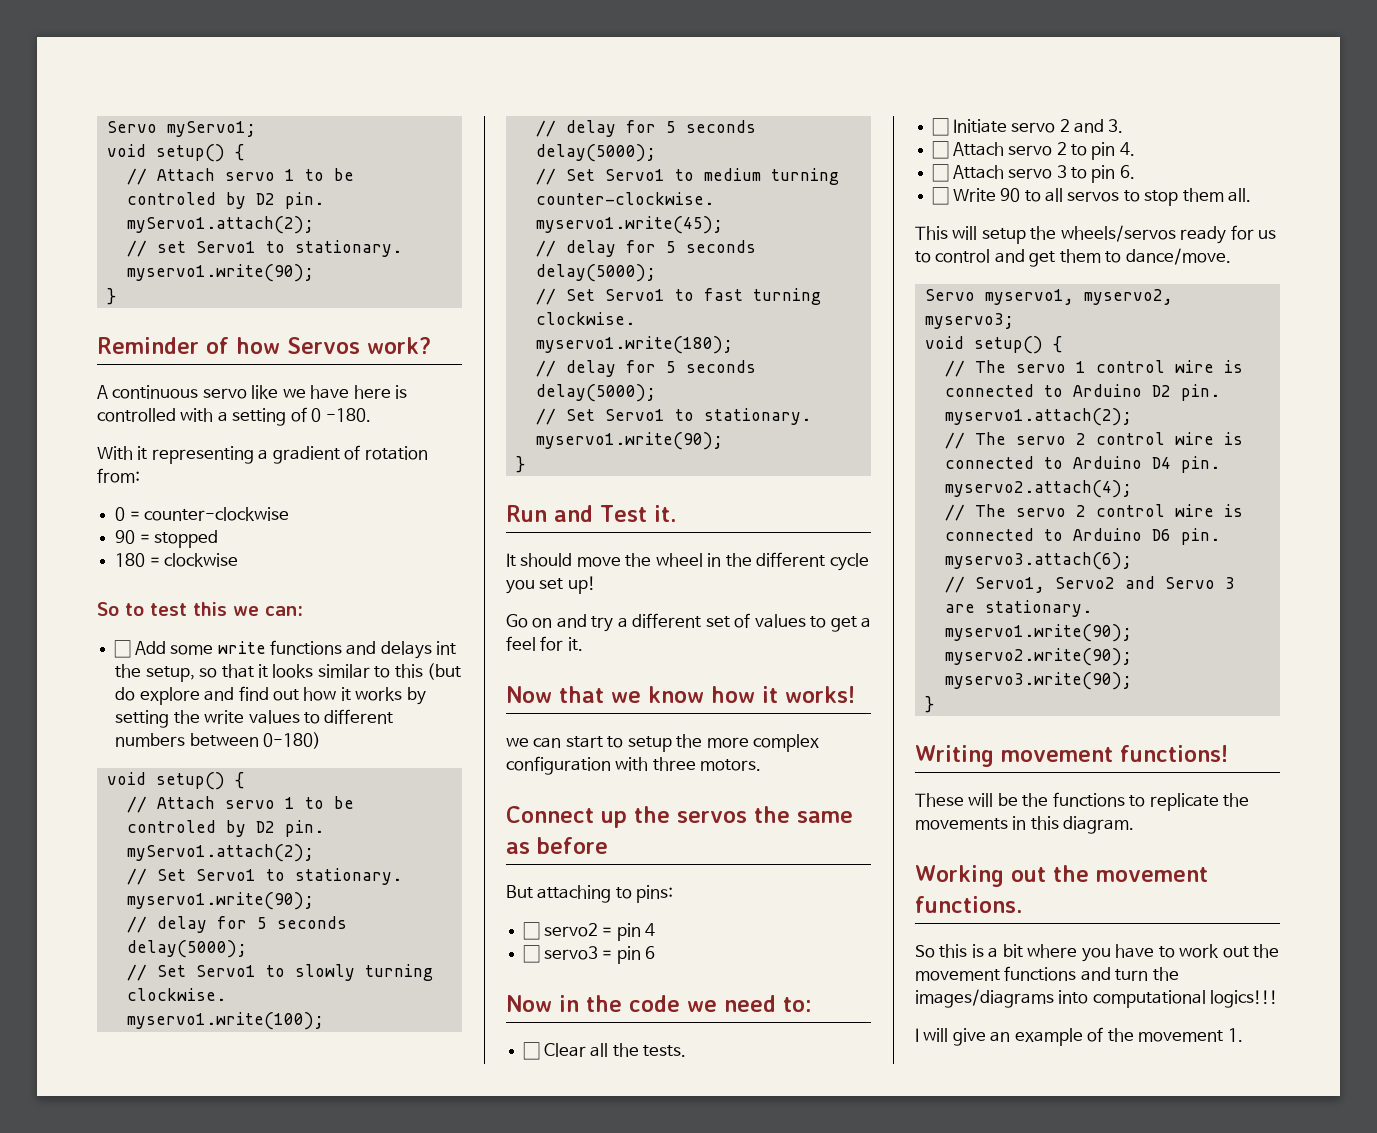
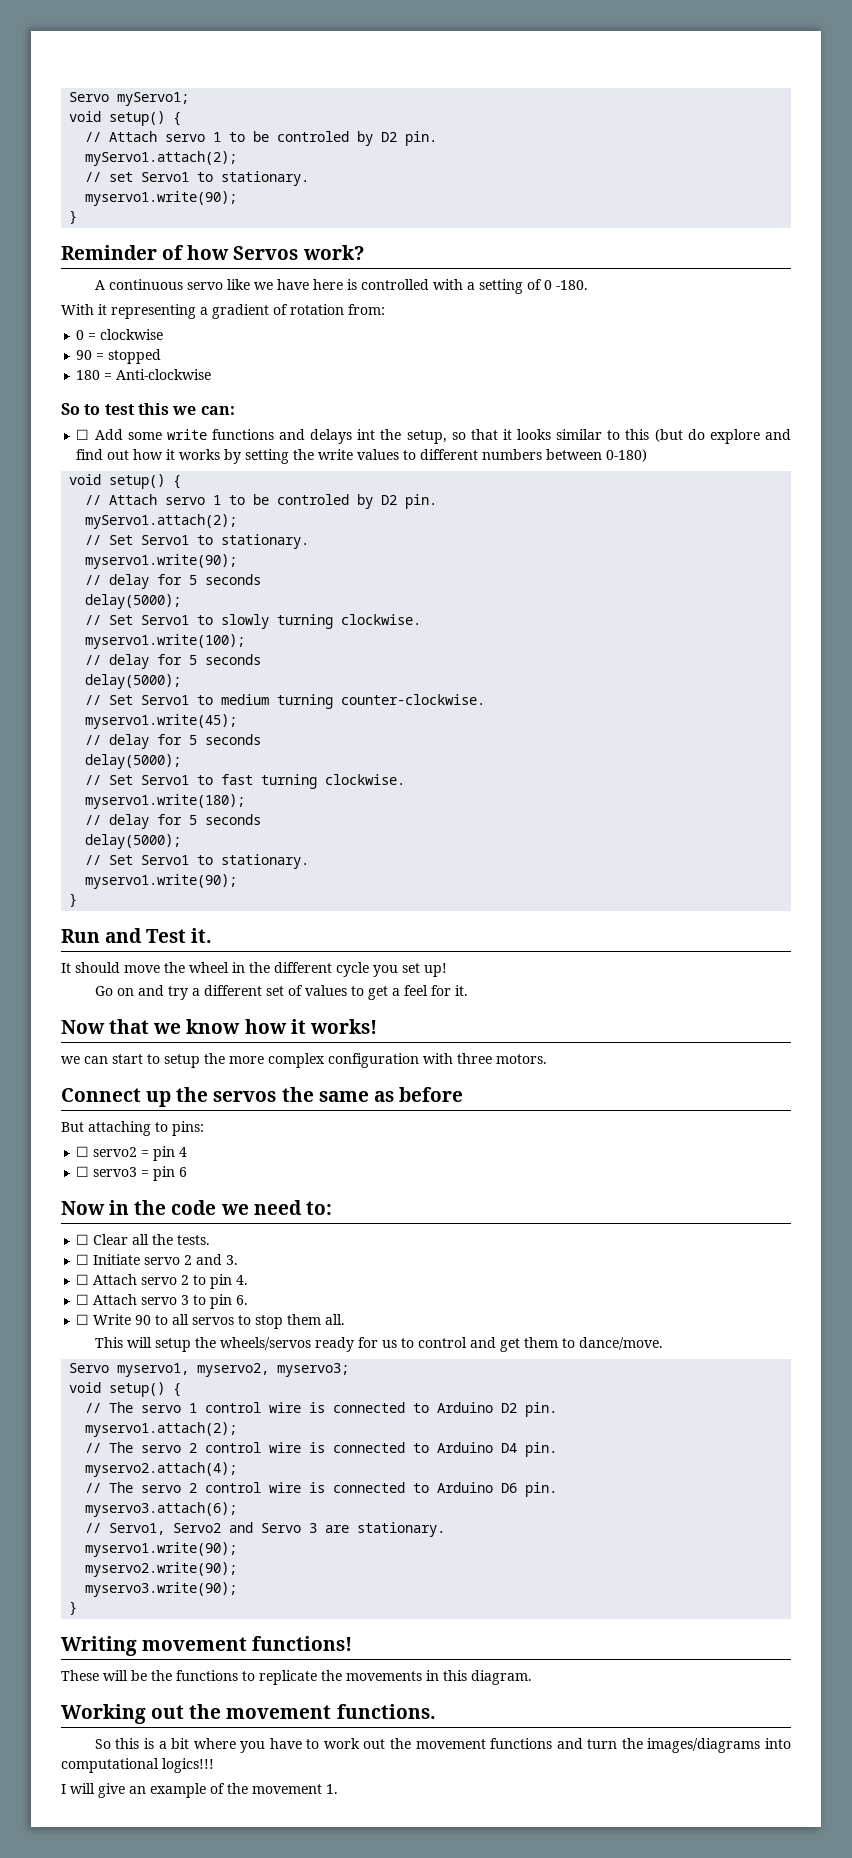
[144,507,290,521] counter-clockwise -> [100,329,164,340] clockwise
[164,553,239,567] clockwise -> [116,369,212,380] Anti-clockwise

